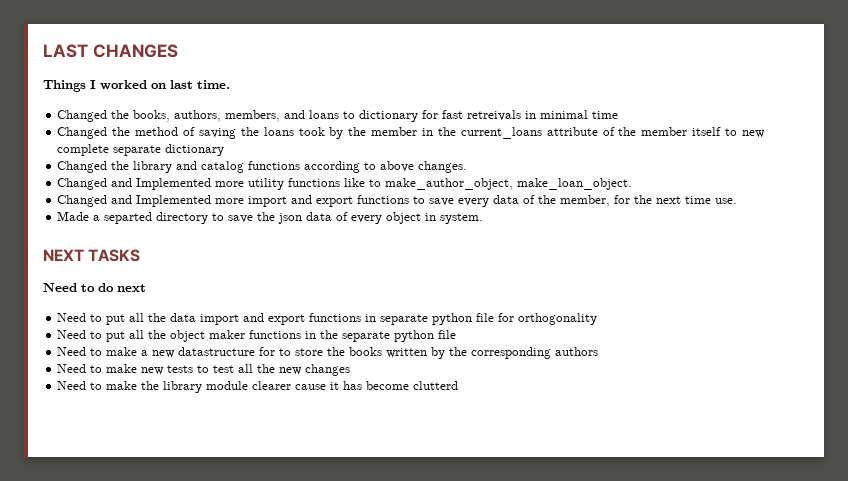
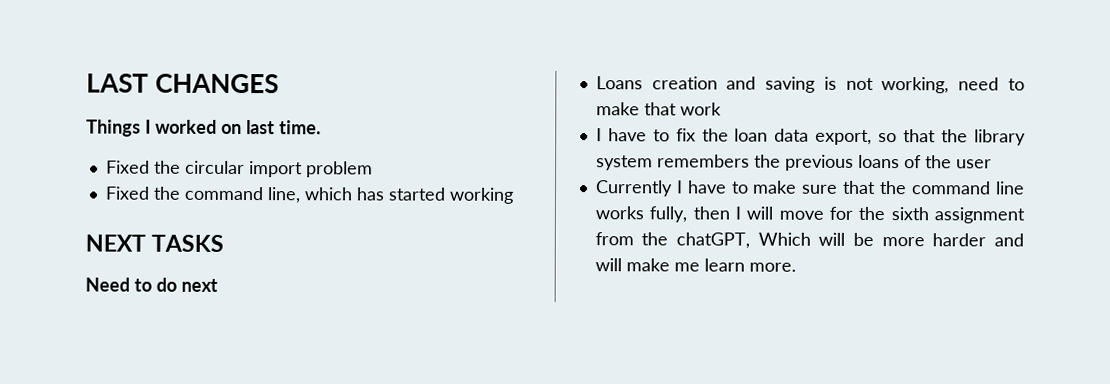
[57,110,619,122] [57,127,765,139] [57,144,225,156] [57,161,468,173] [57,178,633,190] [57,195,738,207] [57,211,484,224] Changed the books, authors, members, and loans to dictionary for fast retreivals in minimal time // Changed the method of saving the loans took by the member in the current_loans attribute of the member itself to new complete separate dictionary // Changed the library and catalog functions according to above changes. // Changed and Implemented more utility functions like to make_author_object, make_loan_object. // Changed and Implemented more import and export functions to save every data of the member, for the next time use. // Made a separted directory to save the json data of every object in system. -> [105,160,373,178] [104,186,514,204] Fixed the circular import problem // Fixed the command line, which has started working
[57,313,598,325] [57,330,457,342] [57,347,599,359] [57,364,351,376] [57,381,459,393] Need to put all the data import and export functions in separate python file for orthogonality // Need to put all the object maker functions in the separate python file // Need to make a new datastructure for to store the books written by the corresponding authors // Need to make new tests to test all the new changes // Need to make the library module clearer cause it has become clutterd -> [595,76,1025,94] [595,102,722,116] [595,128,1026,146] [595,154,992,171] [594,180,1025,197] [594,206,1025,224] [594,232,1024,249] [594,258,796,272] Loans creation and saving is not working, need to make that work // I have to fix the loan data export, so that the library system remembers the previous loans of the user // Currently I have to make sure that the command line works fully, then I will move for the sixth assignment from the chatGPT, Which will be more harder and will make me learn more.

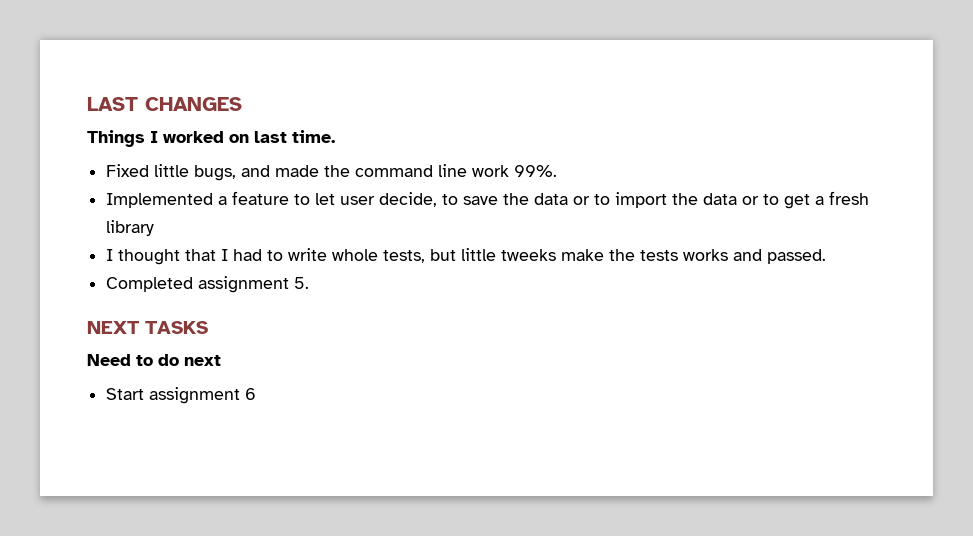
[153,160,373,178] [104,186,514,204] the circular import problem // Fixed the command line, which has started working -> [154,164,558,181] [106,191,870,209] [106,220,155,236] [106,248,827,265] [106,276,310,293] little bugs, and made the command line work 99%. // Implemented a feature to let user decide, to save the data or to import the data or to get a fresh library // I thought that I had to write whole tests, but little tweeks make the tests works and passed. // Completed assignment 5.
[595,76,1025,94] [595,102,722,116] [595,128,1026,146] [595,154,992,171] [594,180,1025,197] [594,206,1025,224] [594,232,1024,249] [594,258,796,272] Loans creation and saving is not working, need to make that work // I have to fix the loan data export, so that the library system remembers the previous loans of the user // Currently I have to make sure that the command line works fully, then I will move for the sixth assignment from the chatGPT, Which will be more harder and will make me learn more. -> [106,387,257,404] Start assignment 6

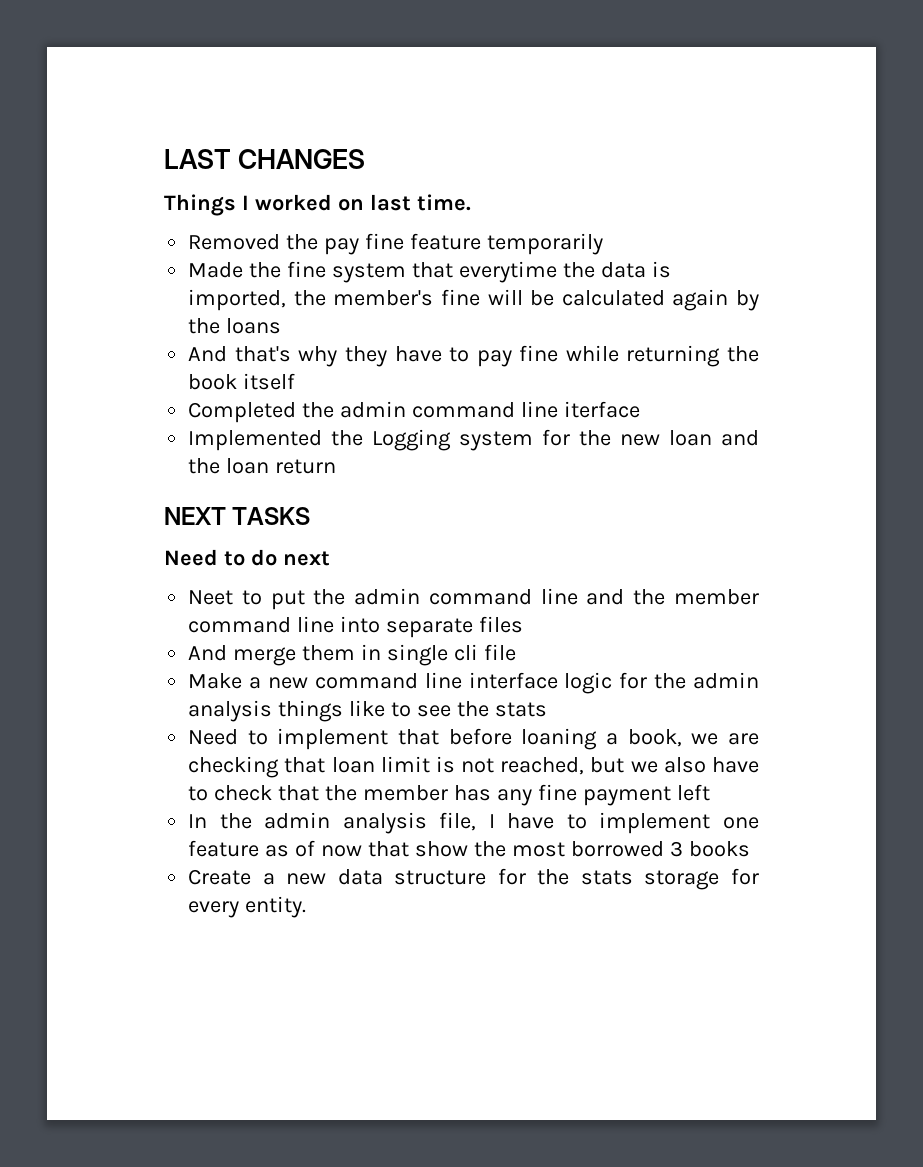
[106,164,558,181] [106,191,870,209] [106,220,155,236] [106,248,827,265] [106,276,310,293] Fixed little bugs, and made the command line work 99%. // Implemented a feature to let user decide, to save the data or to import the data or to get a fresh library // I thought that I had to write whole tests, but little tweeks make the tests works and passed. // Completed assignment 5. -> [188,233,603,255] [188,261,671,283] [188,289,760,311] [188,318,282,334] [188,345,759,367] [188,373,296,390] [188,401,640,423] [188,429,760,451] [188,458,337,474] Removed the pay fine feature temporarily // Made the fine system that everytime the data is imported, the member's fine will be calculated again by the loans // And that's why they have to pay fine while returning the book itself // Completed the admin command line iterface // Implemented the Logging system for the new loan and the loan return
[106,387,257,404] Start assignment 6 -> [188,588,759,610] [188,616,523,638] [188,644,516,666] [188,672,759,694] [188,700,547,722] [188,728,759,750] [188,756,759,778] [188,784,710,806] [188,812,759,834] [188,840,750,857] [188,868,759,890] [188,896,307,918] Neet to put the admin command line and the member command line into separate files // And merge them in single cli file // Make a new command line interface logic for the admin analysis things like to see the stats // Need to implement that before loaning a book, we are checking that loan limit is not reached, but we also have to check that the member has any fine payment left // In the admin analysis file, I have to implement one feature as of now that show the most borrowed 3 books // Create a new data structure for the stats storage for every entity.

